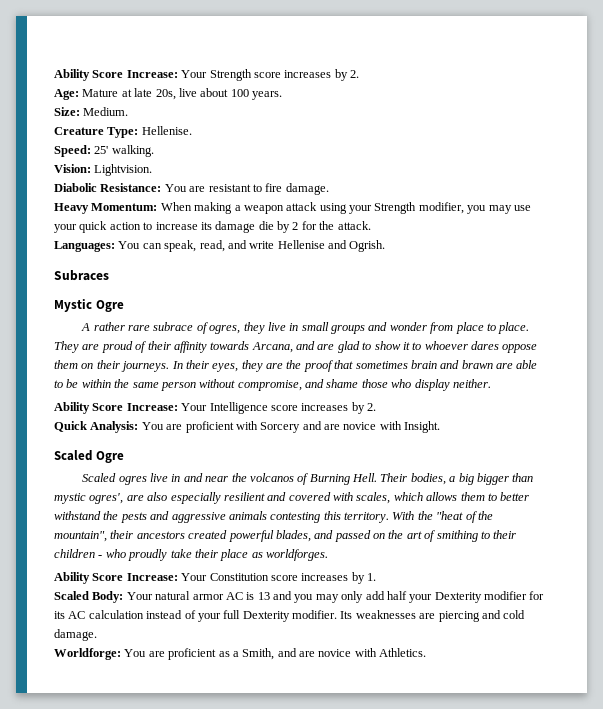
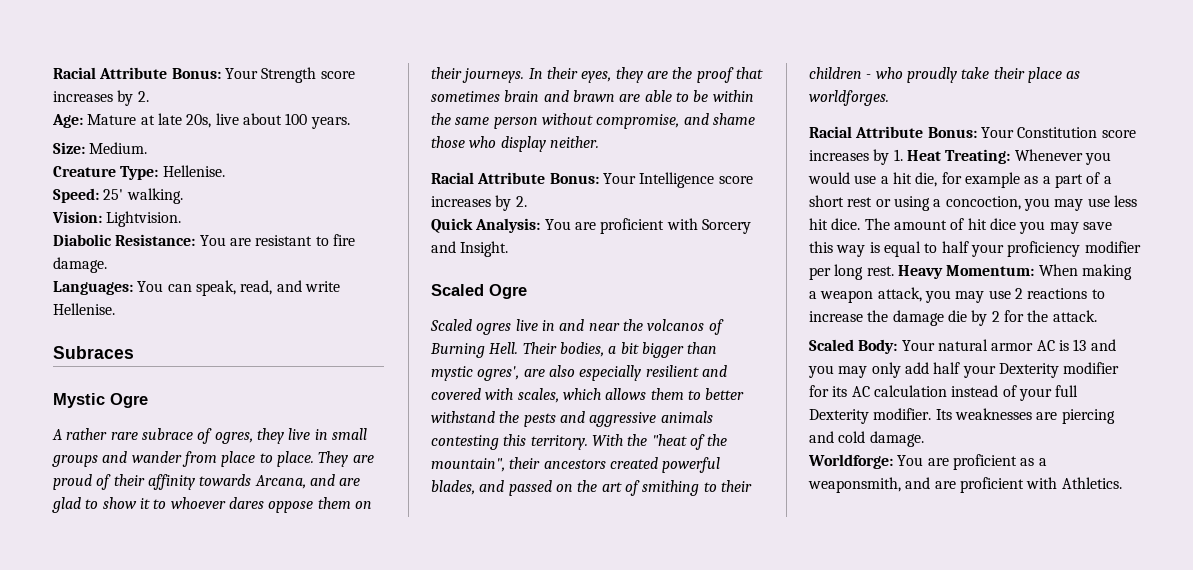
[54,69,178,81] Ability Score Increase: -> [53,67,221,79] Racial Attribute Bonus:
[54,202,531,214] [54,221,371,233] // Heavy Momentum: When making a weapon attack using your Strength modifier, you may use your quick action to increase its damage die by 2 for the attack. -> (107, 265) none
[277,240,386,252] Hellenise and Ogrish. -> [53,303,115,315] Hellenise.
[389,322,427,331] wonder -> [131,451,182,463] wander
[54,402,178,414] Ability Score Increase: -> [431,172,599,184] Racial Attribute Bonus:
[324,421,402,430] are novice with -> (456, 247) none
[458,473,474,485] big -> [620,342,639,354] bit
[54,572,178,584] Ability Score Increase: -> [809,126,977,138] Racial Attribute Bonus:
(376, 577) none -> [906,149,1111,165] [808,172,1112,188] [809,195,1137,211] [809,218,1112,234] [809,241,1141,257] [809,264,1132,280] [809,287,1105,303] [809,310,1097,326] Heat Treating: Whenever you would use a hit die, for example as a part of a short rest or using a concoction, you may use less hit dice. The amount of hit dice you may save this way is equal to half your proficiency modifier per long rest. Heavy Momentum: When making a weapon attack, you may use 2 reactions to increase the damage die by 2 for the attack.
[242,648,352,660] Smith, and are novice -> [808,477,1024,493] weaponsmith, and are proficient

